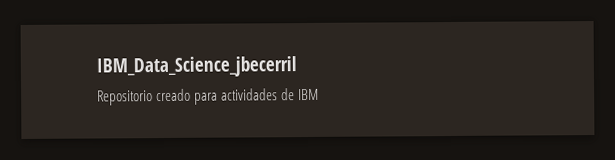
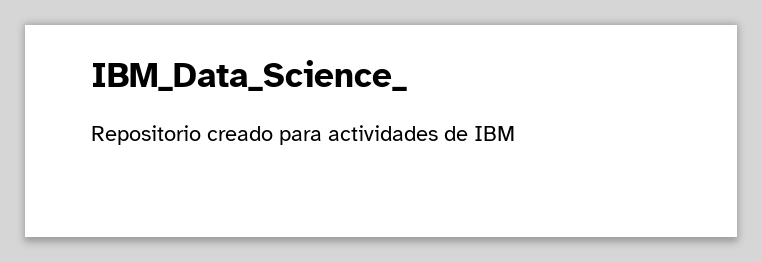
[96,56,297,78] IBM_Data_Science_jbecerril -> [91,60,407,91] IBM_Data_Science_

